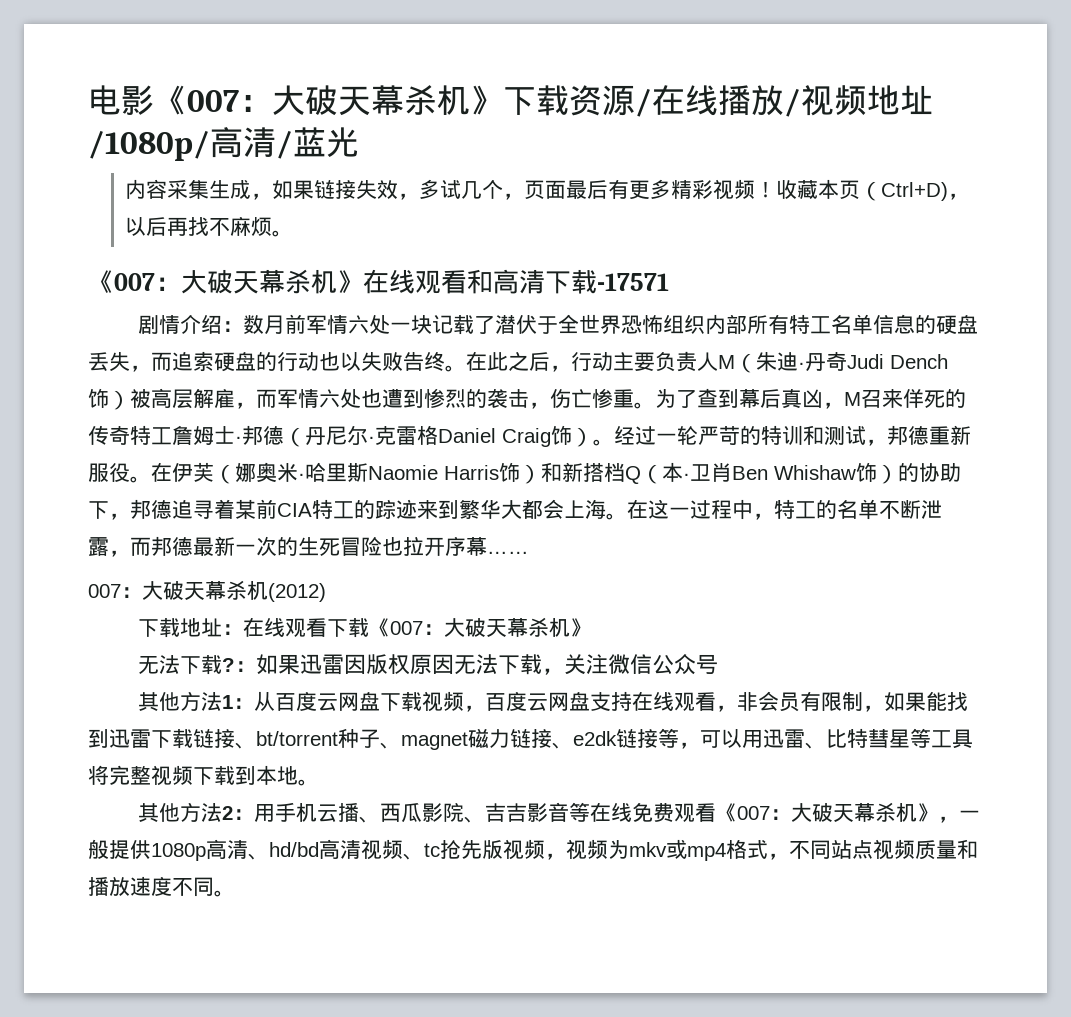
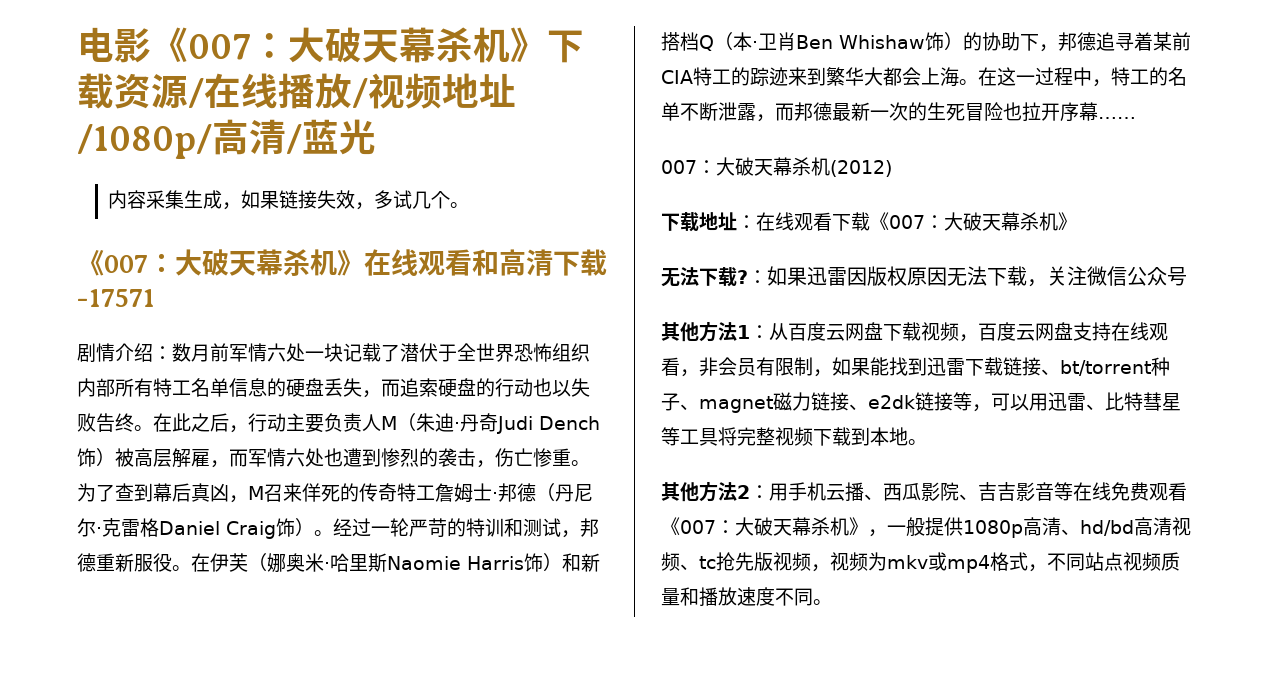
[503,179,970,201] [125,216,273,236] ，页面最后有更多精彩视频！收藏本页（Ctrl+D)，以后再找不麻烦 -> (451, 200) none

